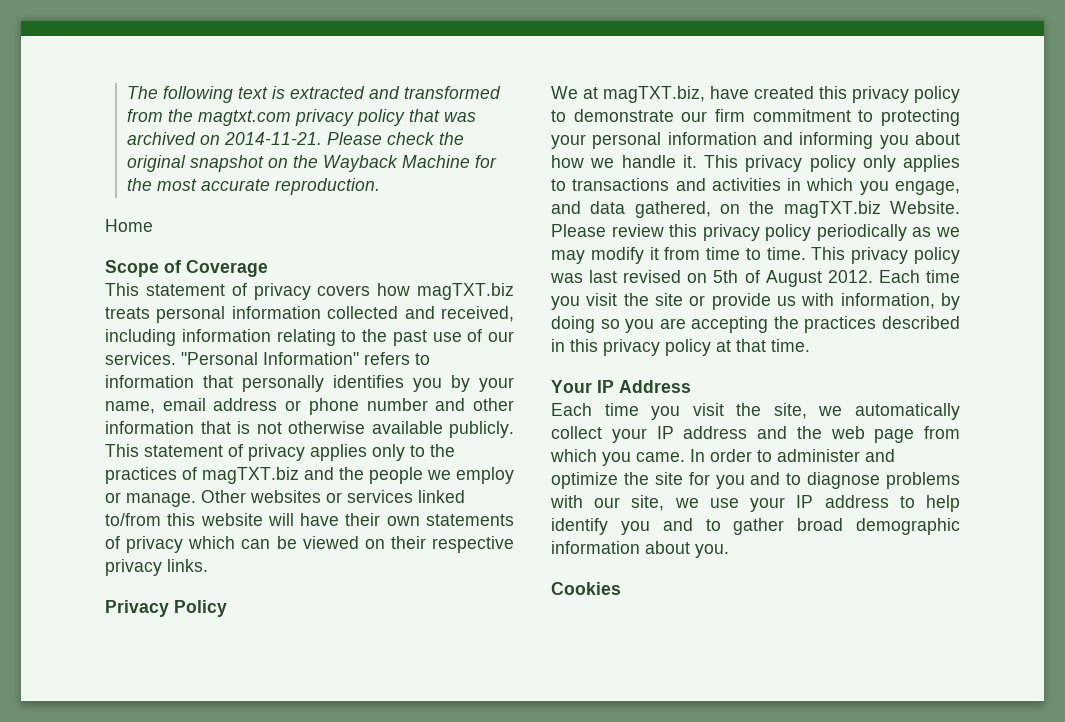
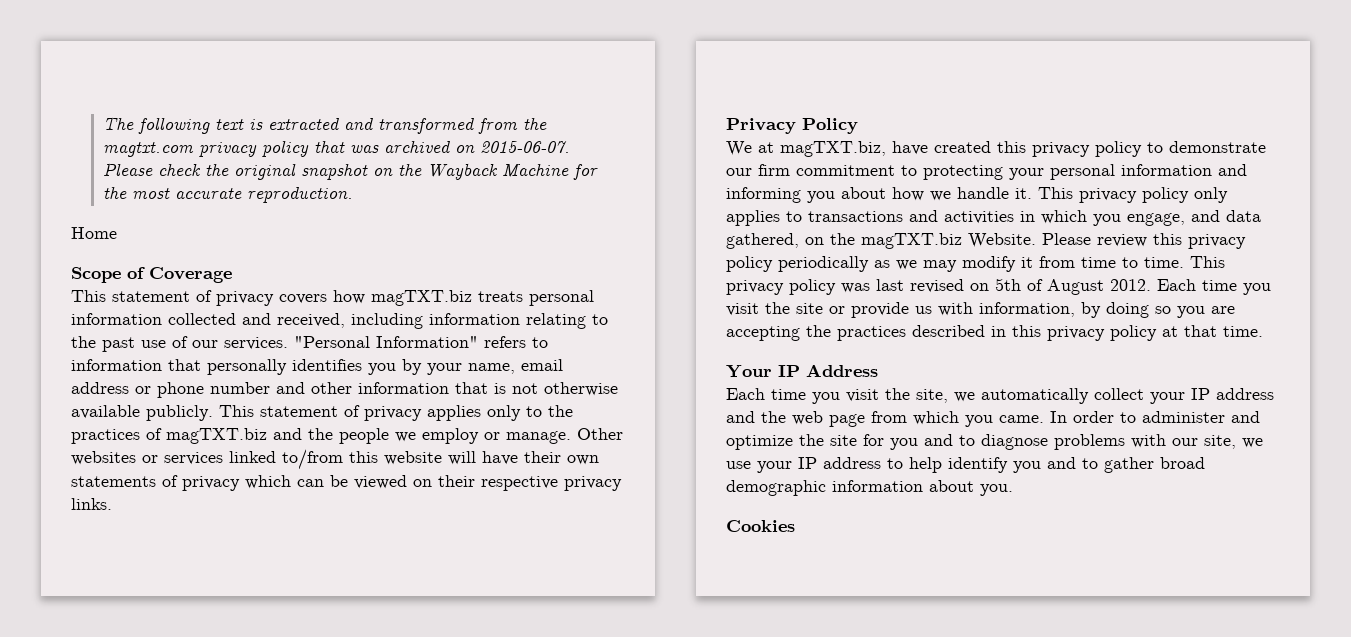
[223,132,322,145] 2014-11-21. -> [480,141,571,153] 2015-06-07.

